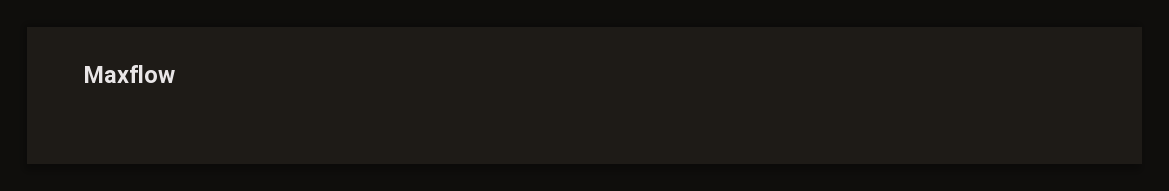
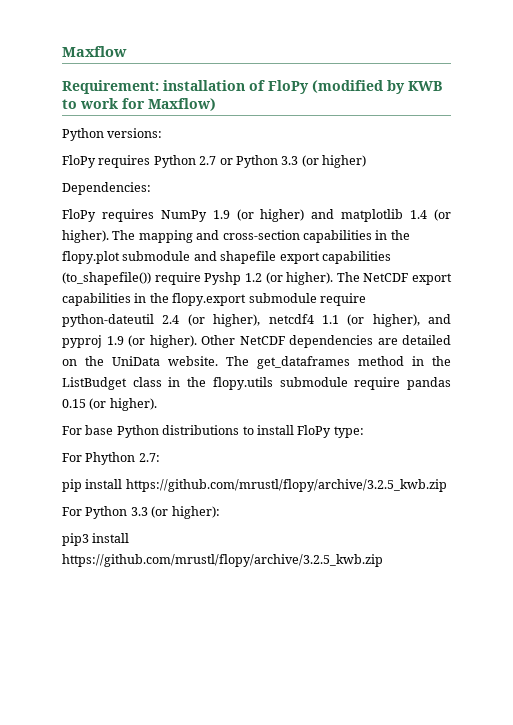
(175, 74) none -> [62,80,442,94] [62,98,216,111] [62,128,163,141] [62,155,366,168] [62,182,151,195] [62,209,452,222] [62,230,410,243] [62,251,391,264] [62,272,452,285] [62,293,366,306] [62,314,451,327] [62,335,451,348] [62,356,451,369] [62,377,451,390] [62,398,157,411] [62,425,364,438] [62,452,160,465] [62,479,447,492] [62,506,220,519] [62,533,130,546] [62,554,383,567] // Requirement: installation of FloPy (modified by KWB to work for Maxflow) // Python versions: // FloPy requires Python 2.7 or Python 3.3 (or higher) // Dependencies: // FloPy requires NumPy 1.9 (or higher) and matplotlib 1.4 (or higher). The mapping and cross-section capabilities in the flopy.plot submodule and shapefile export capabilities (to_shapefile()) require Pyshp 1.2 (or higher). The NetCDF export capabilities in the flopy.export submodule require python-dateutil 2.4 (or higher), netcdf4 1.1 (or higher), and pyproj 1.9 (or higher). Other NetCDF dependencies are detailed on the UniData website. The get_dataframes method in the ListBudget class in the flopy.utils submodule require pandas 0.15 (or higher). // For base Python distributions to install FloPy type: // For Phython 2.7: // pip install https://github.com/mrustl/flopy/archive/3.2.5_kwb.zip // For Python 3.3 (or higher): // pip3 install https://github.com/mrustl/flopy/archive/3.2.5_kwb.zip

